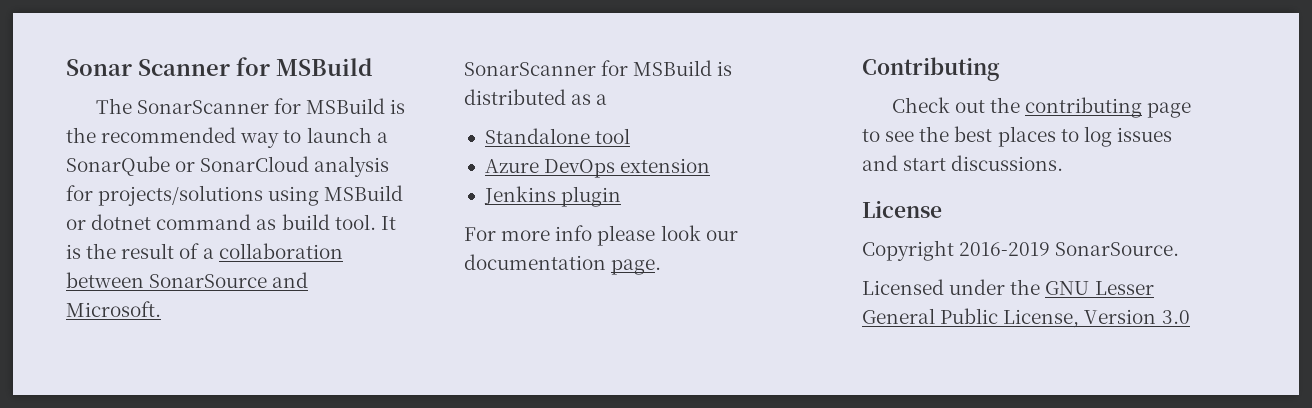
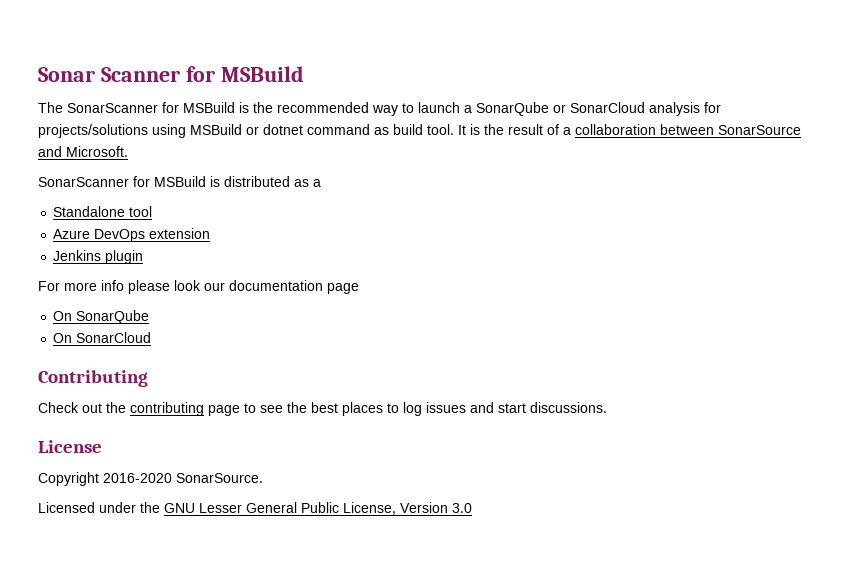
[611,259,662,275] page. -> [327,283,359,294] [53,310,150,324] [53,332,152,343] page // On SonarQube // On SonarCloud
[959,242,1051,256] 2016-2019 -> [103,473,172,483] 2016-2020

